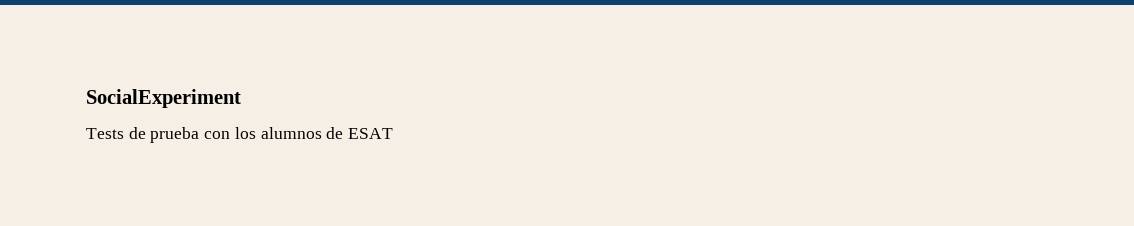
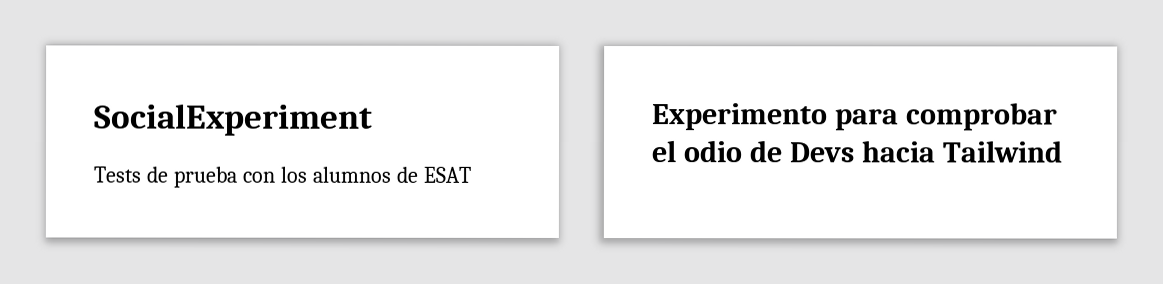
(394, 133) none -> [652,102,1058,131] [651,140,1063,163] // Experimento para comprobar el odio de Devs hacia Tailwind

